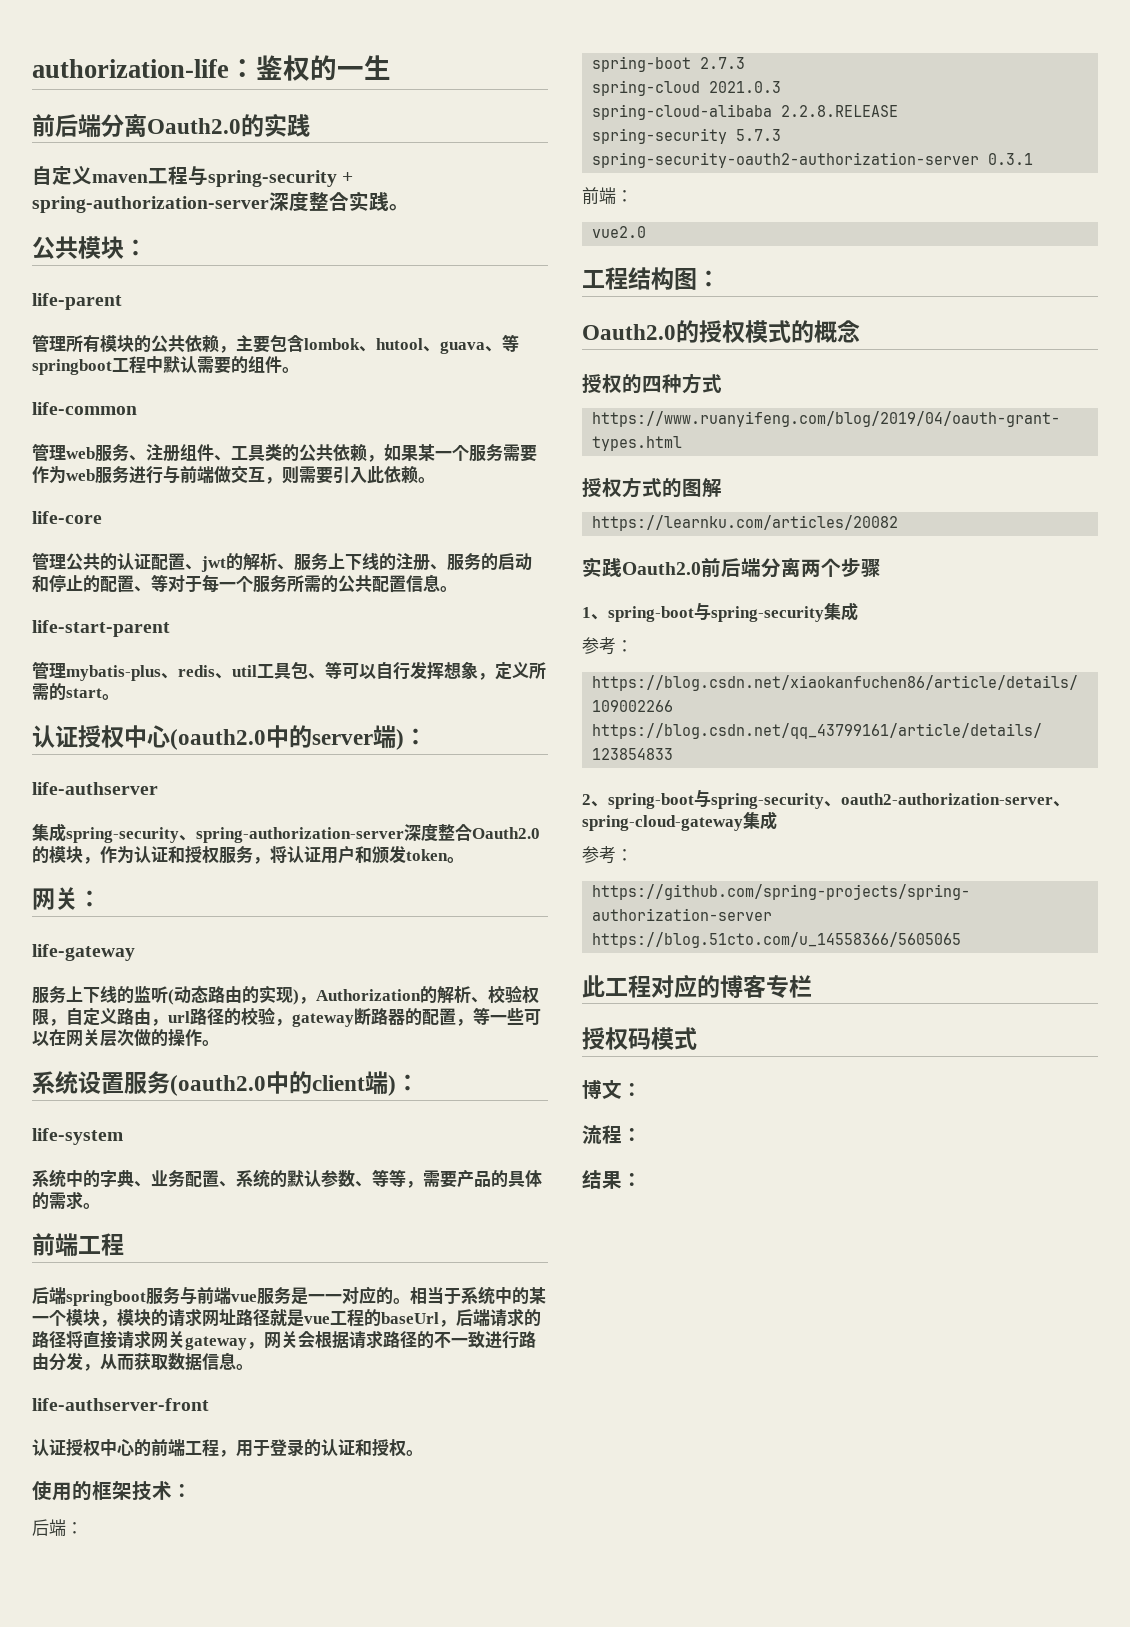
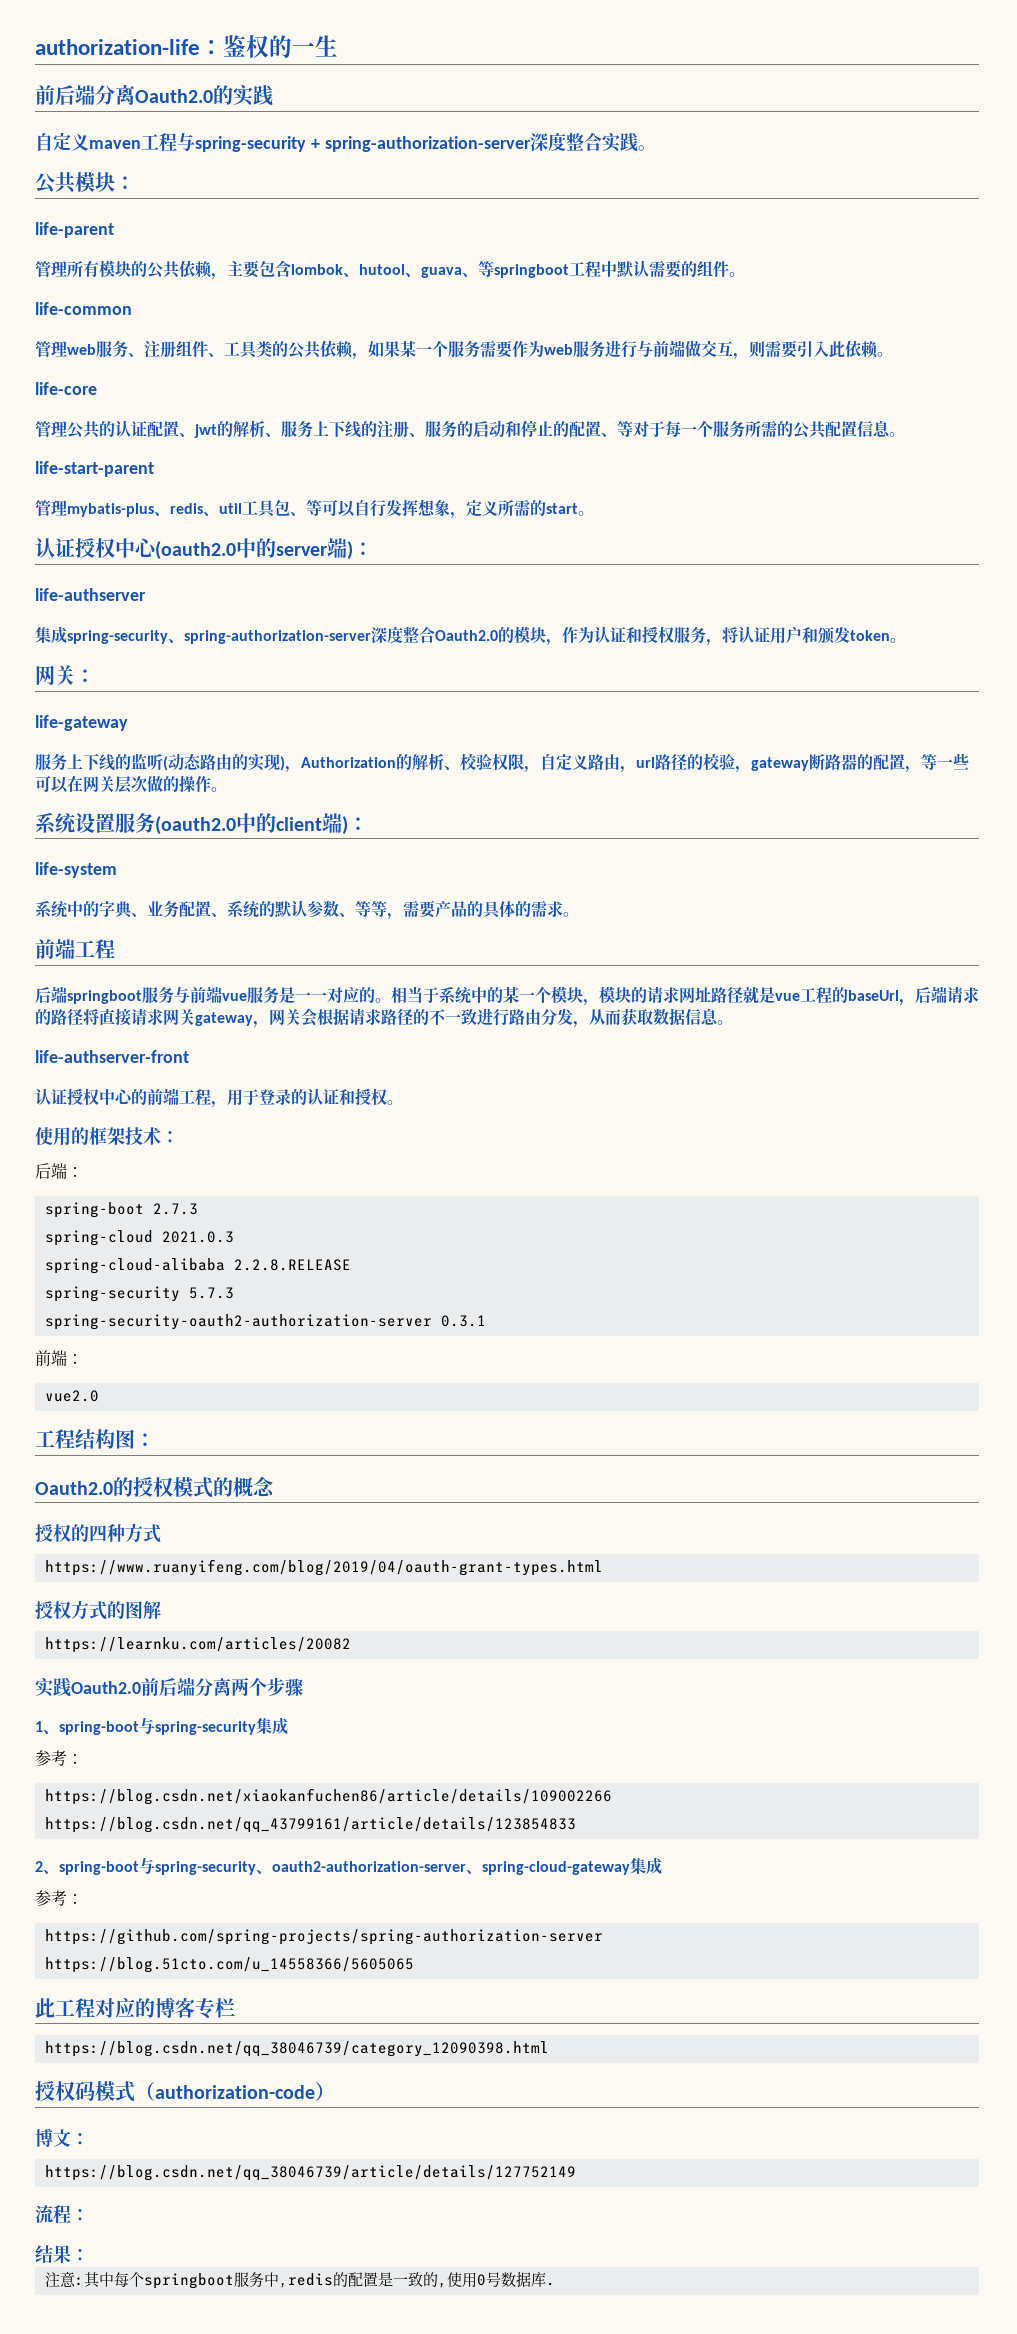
(812, 986) none -> [44,2041,549,2057] // https://blog.csdn.net/qq_38046739/category_12090398.html
(697, 1038) none -> [135,2082,335,2101] （authorization-code）
(642, 1090) none -> [44,2165,576,2181] // https://blog.csdn.net/qq_38046739/article/details/127752149
(642, 1180) none -> [44,2271,555,2289] // 注意:其中每个springboot服务中,redis的配置是一致的,使用0号数据库.

